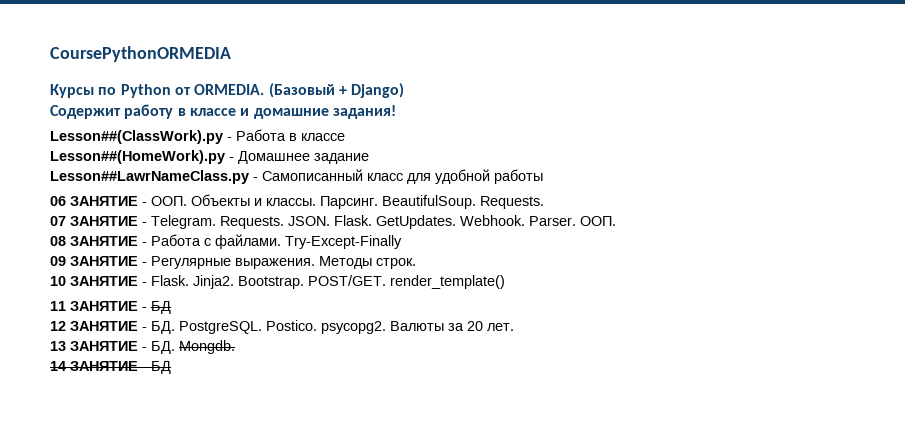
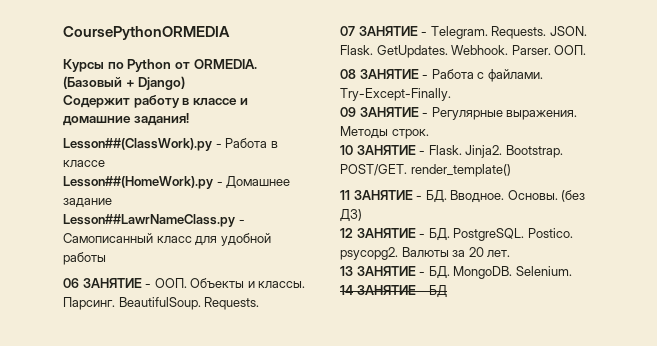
[285,235,402,249] Try-Except-Finally -> [340,88,451,101] Try-Except-Finally.
[151,301,171,314] БД -> [425,190,586,203] [340,209,362,222] БД. Вводное. Основы. (без ДЗ)
[179,340,235,354] Mongdb. -> [453,266,572,279] MongoDB. Selenium.

